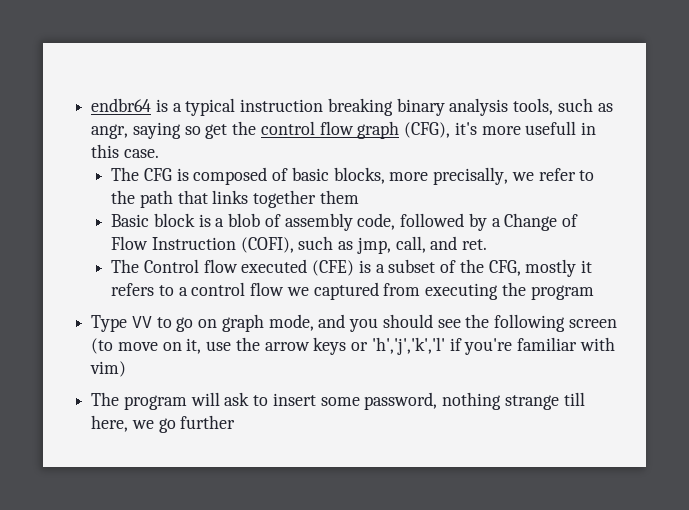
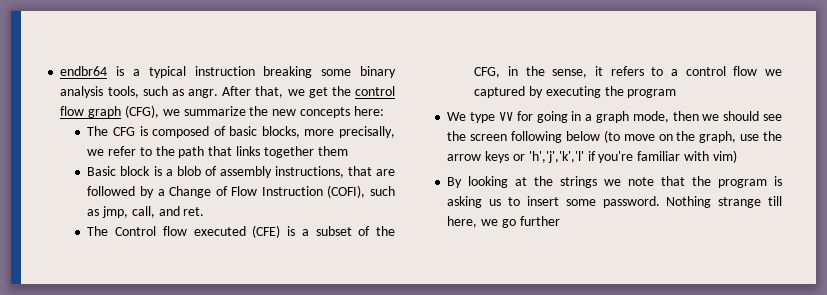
(393, 107) none -> [321,69,352,76] some
[91,122,201,139] angr, saying so -> [188,86,305,98] angr. After that, we
[454,121,596,135] [91,144,159,158] it's more usefull in this case. -> [162,106,384,118] we summarize the new concepts here:
[357,213,396,230] code, -> [274,166,396,178] instructions, that are
[525,259,577,277] mostly -> [508,66,588,78] in the sense,
[383,283,421,296] from -> [529,86,544,98] by
[91,314,617,332] Type VV to go on graph mode, and you should see the following screen -> [447,111,783,123] [447,131,600,143] We type VV for going in a graph mode, then we should see the screen following below
[186,338,202,354] it, -> [676,131,737,143] the graph,
[91,392,250,410] The program will ask -> [447,176,782,188] [447,196,502,208] By looking at the strings we note that the program is asking us
[364,392,502,410] password, nothing -> [602,196,712,208] password. Nothing

